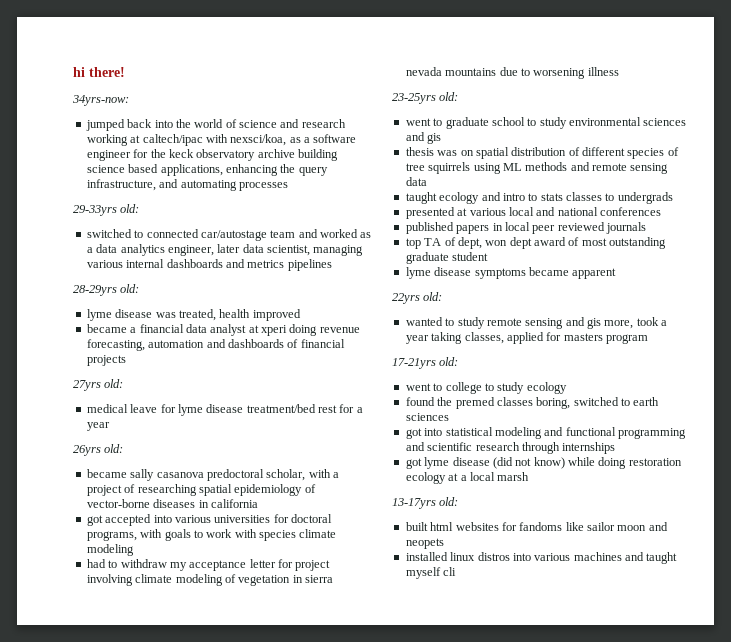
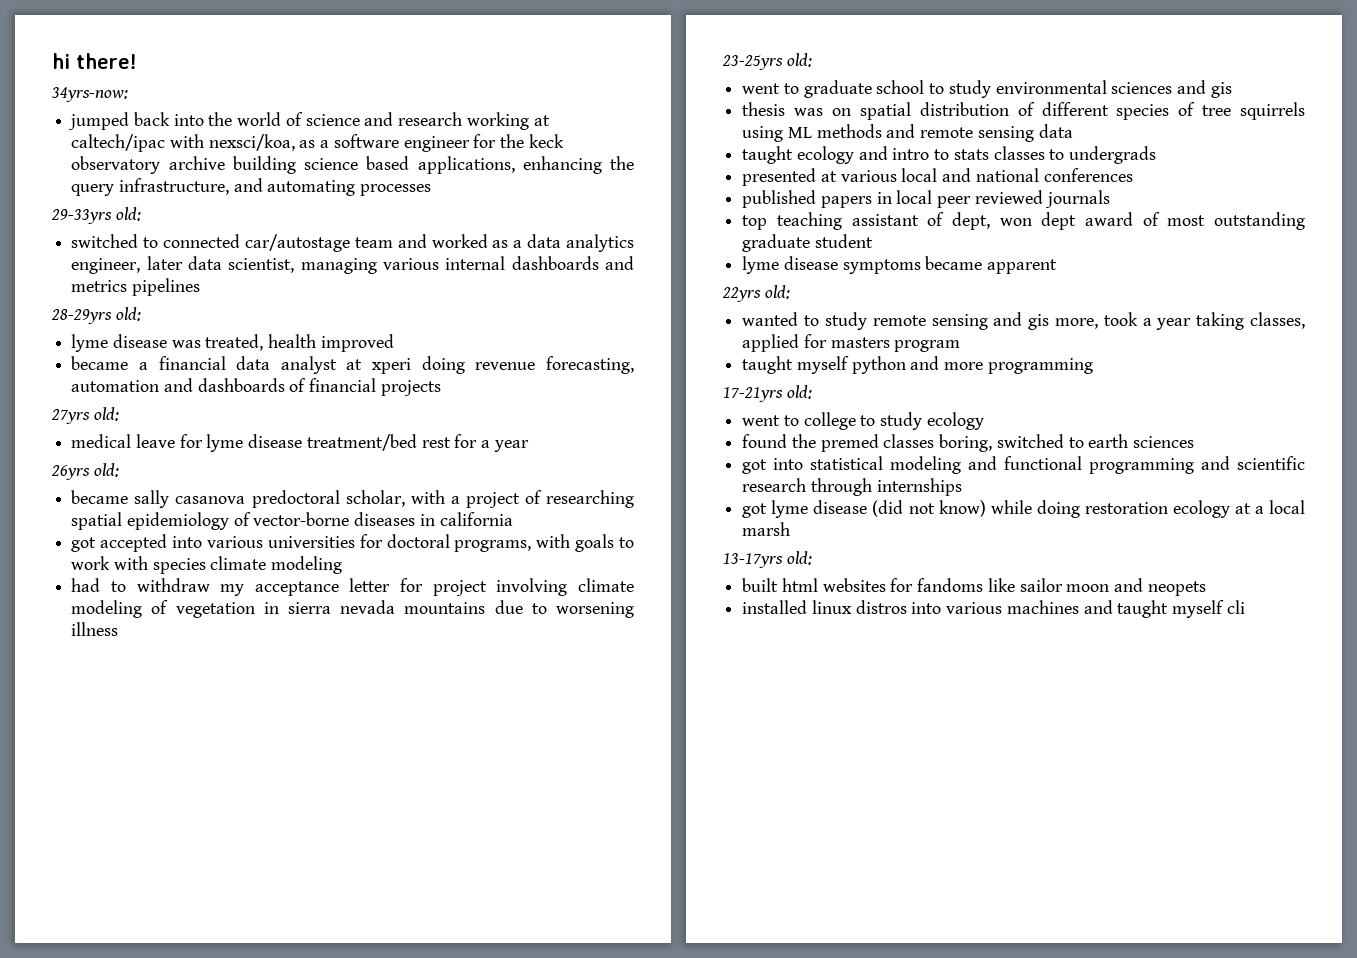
[424,238,442,246] TA -> [776,212,919,230] teaching assistant
(648, 339) none -> [742,356,1093,374] // taught myself python and more programming

